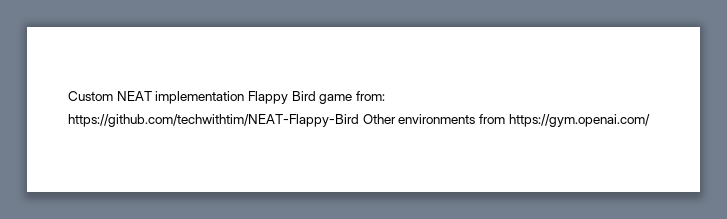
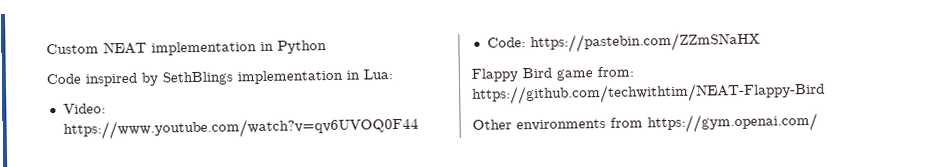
(245, 97) none -> [260,40,327,54] [46,69,393,87] [62,103,106,114] [62,116,419,140] [486,31,760,54] in Python // Code inspired by SethBlings implementation in Lua: // Video: https://www.youtube.com/watch?v=qv6UVOQ0F44 // Code: https://pastebin.com/ZZmSNaHX //
(359, 120) none -> (825, 93) //

